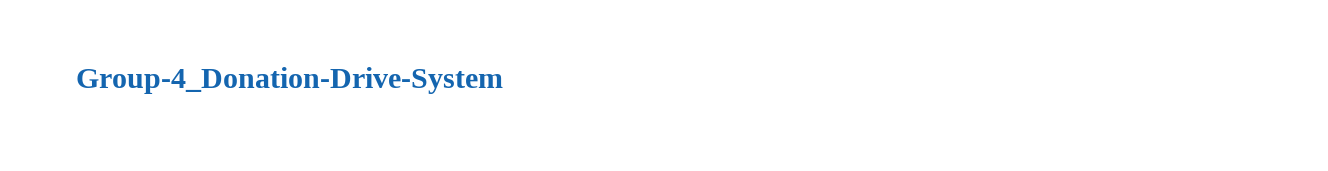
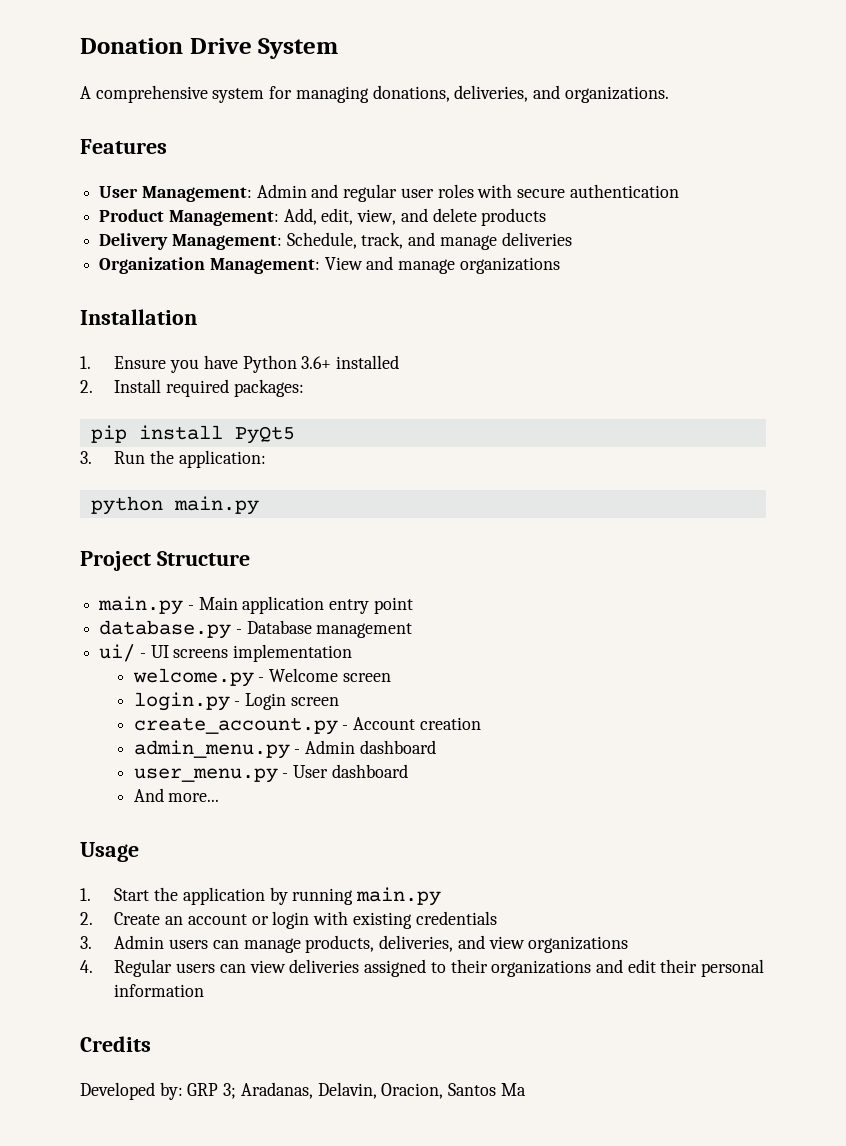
[76,67,503,94] Group-4_Donation-Drive-System -> [80,38,339,59] [80,85,669,103] [80,139,167,154] [99,184,679,202] [99,208,547,226] [99,232,572,250] [99,256,560,274] [80,309,197,325] [80,355,400,373] [80,379,304,397] [90,425,295,444] [80,450,266,468] [90,496,259,515] [80,551,250,571] [98,596,413,615] [99,620,413,639] [99,644,353,662] [132,668,391,687] [133,692,339,711] [133,717,481,735] [133,740,436,759] [133,764,408,783] [133,788,220,802] [80,842,139,862] [80,887,442,906] [80,911,497,929] [80,935,629,953] [80,959,765,977] [114,984,205,997] [80,1036,151,1052] [80,1082,526,1100] Donation Drive System // A comprehensive system for managing donations, deliveries, and organizations. // Features // User Management: Admin and regular user roles with secure authentication // Product Management: Add, edit, view, and delete products // Delivery Management: Schedule, track, and manage deliveries // Organization Management: View and manage organizations // Installation // 1. Ensure you have Python 3.6+ installed // 2. Install required packages: // pip install PyQt5 // 3. Run the application: // python main.py // Project Structure // main.py - Main application entry point // database.py - Database management // ui/ - UI screens implementation // welcome.py - Welcome screen // login.py - Login screen // create_account.py - Account creation // admin_menu.py - Admin dashboard // user_menu.py - User dashboard // And more... // Usage // 1. Start the application by running main.py // 2. Create an account or login with existing credentials // 3. Admin users can manage products, deliveries, and view organizations // 4. Regular users can view deliveries assigned to their organizations and edit their personal information // Credits // Developed by: GRP 3; Aradanas, Delavin, Oracion, Santos Ma

